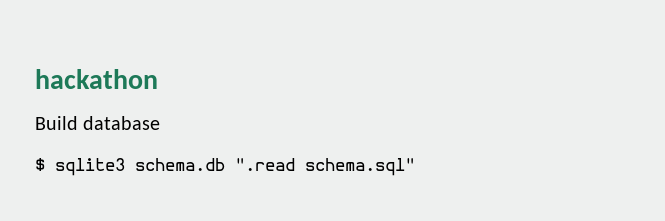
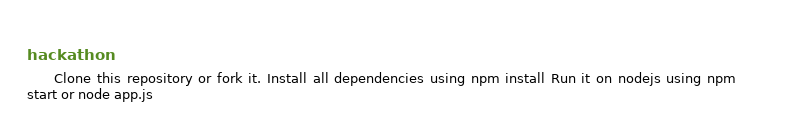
[35,116,161,130] [35,158,415,176] Build database // $ sqlite3 schema.db ".read schema.sql" -> [54,72,736,86] [27,88,153,102] Clone this repository or fork it. Install all dependencies using npm install Run it on nodejs using npm start or node app.js

